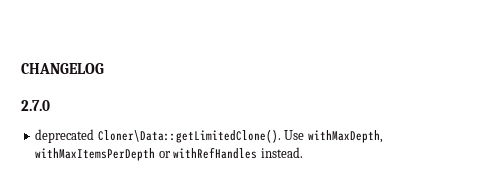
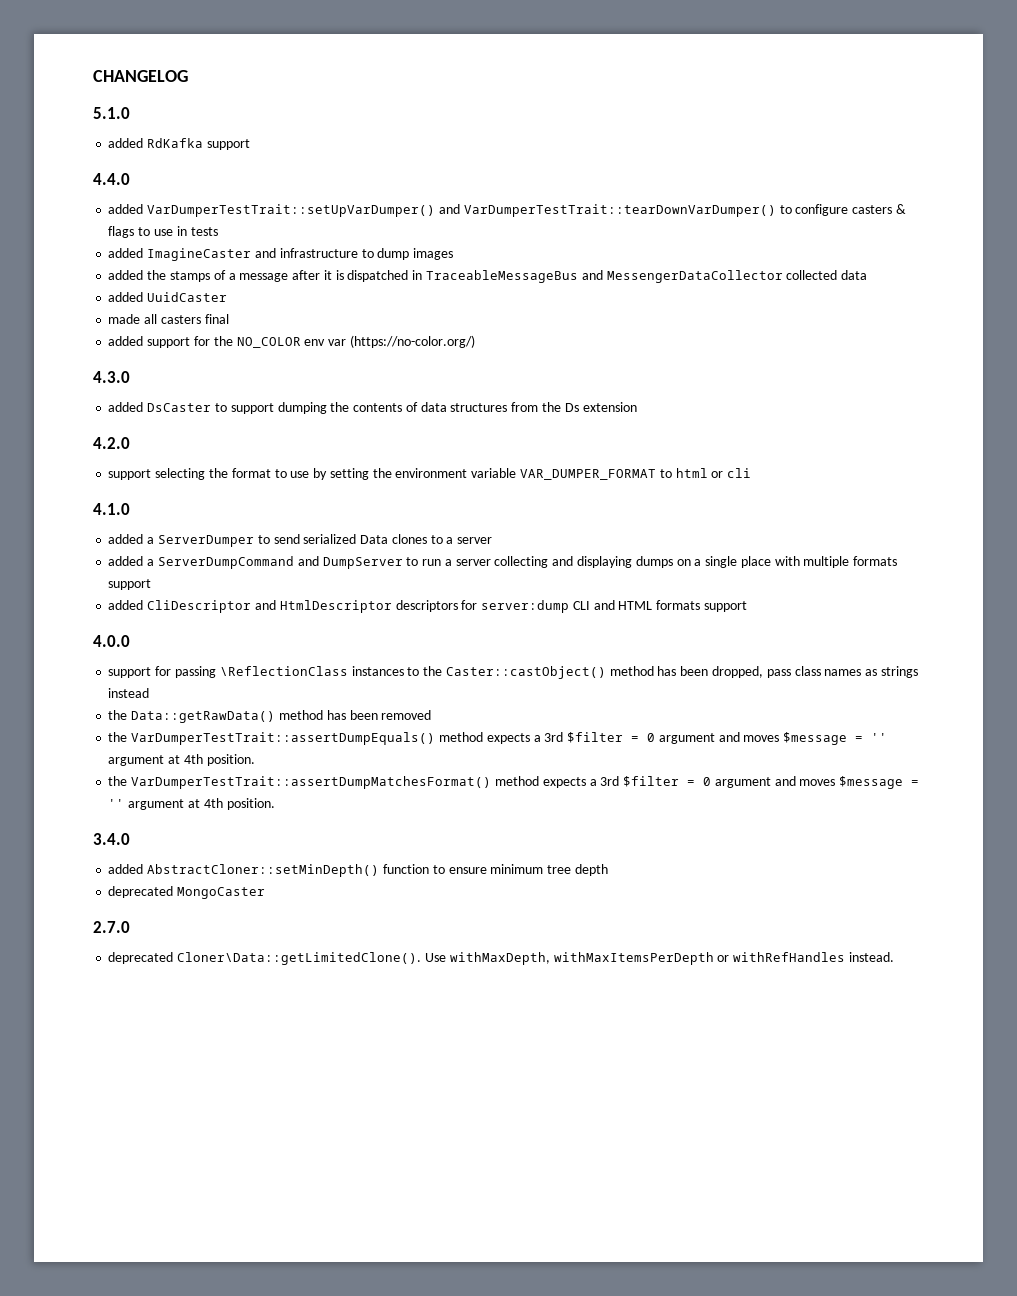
(104, 68) none -> [93,107,130,119] [108,138,250,150] [93,173,130,185] [108,204,906,217] [108,226,218,238] [108,248,454,261] [108,270,868,283] [108,292,228,302] [108,314,229,324] [108,335,475,348] [93,371,130,383] [108,402,637,414] [93,437,130,449] [108,468,752,480] [93,503,130,515] [108,534,493,547] [108,556,898,569] [108,579,152,590] [108,600,747,613] [93,635,130,647] [108,666,918,679] [108,688,150,698] [108,710,432,723] [108,732,888,745] [108,754,255,766] [108,776,920,789] [108,798,275,810] [93,833,130,845] [108,864,608,877] [108,886,266,899] // 5.1.0 // added RdKafka support // 4.4.0 // added VarDumperTestTrait::setUpVarDumper() and VarDumperTestTrait::tearDownVarDumper() to configure casters & flags to use in tests // added ImagineCaster and infrastructure to dump images // added the stamps of a message after it is dispatched in TraceableMessageBus and MessengerDataCollector collected data // added UuidCaster // made all casters final // added support for the NO_COLOR env var (https://no-color.org/) // 4.3.0 // added DsCaster to support dumping the contents of data structures from the Ds extension // 4.2.0 // support selecting the format to use by setting the environment variable VAR_DUMPER_FORMAT to html or cli // 4.1.0 // added a ServerDumper to send serialized Data clones to a server // added a ServerDumpCommand and DumpServer to run a server collecting and displaying dumps on a single place with multiple formats support // added CliDescriptor and HtmlDescriptor descriptors for server:dump CLI and HTML formats support // 4.0.0 // support for passing \ReflectionClass instances to the Caster::castObject() method has been dropped, pass class names as strings instead // the Data::getRawData() method has been removed // the VarDumperTestTrait::assertDumpEquals() method expects a 3rd $filter = 0 argument and moves $message = '' argument at 4th position. // the VarDumperTestTrait::assertDumpMatchesFormat() method expects a 3rd $filter = 0 argument and moves $message = '' argument at 4th position. // 3.4.0 // added AbstractCloner::setMinDepth() function to ensure minimum tree depth // deprecated MongoCaster

